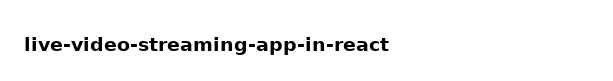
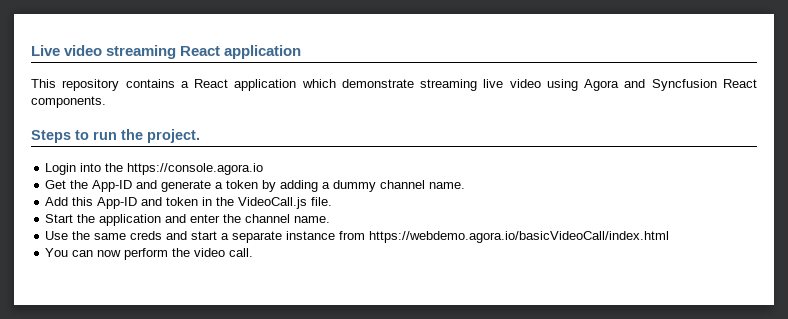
[24,37,389,55] live-video-streaming-app-in-react -> [31,45,302,59] [31,79,757,91] [31,96,106,108] [31,129,200,143] [45,163,264,175] [45,180,466,192] [45,197,333,209] [45,214,331,226] [45,231,670,243] [45,248,254,260] Live video streaming React application // This repository contains a React application which demonstrate streaming live video using Agora and Syncfusion React components. // Steps to run the project. // Login into the https://console.agora.io // Get the App-ID and generate a token by adding a dummy channel name. // Add this App-ID and token in the VideoCall.js file. // Start the application and enter the channel name. // Use the same creds and start a separate instance from https://webdemo.agora.io/basicVideoCall/index.html // You can now perform the video call.

